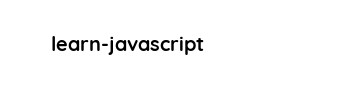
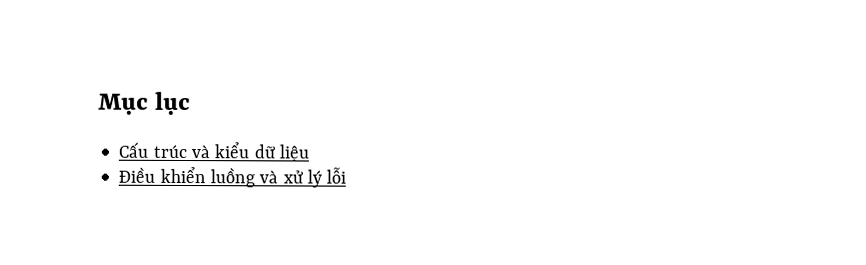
[51,36,204,55] learn-javascript -> [98,91,192,116] [118,141,309,162] [118,166,347,188] Mục lục // Cấu trúc và kiểu dữ liệu // Điều khiển luồng và xử lý lỗi

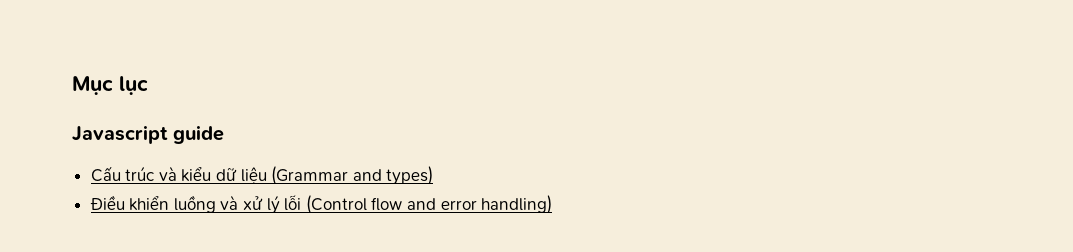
(192, 103) none -> [72,125,224,144] // Javascript guide
(309, 153) none -> [271,166,434,185] (Grammar and types)
(347, 175) none -> [305,195,553,214] (Control flow and error handling)

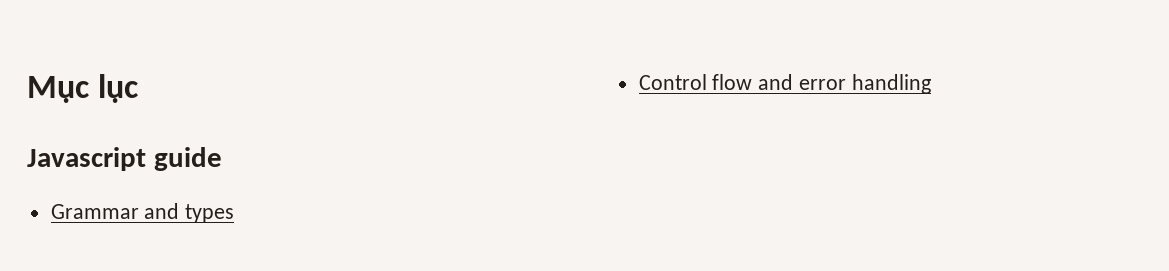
[90,166,434,185] [89,195,367,214] Cấu trúc và kiểu dữ liệu (Grammar and types) // Điều khiển luồng và xử lý lỗi (Control -> [50,203,235,223] [638,74,707,90] Grammar and types // Control
[481,195,553,214] handling) -> [851,74,931,94] handling

